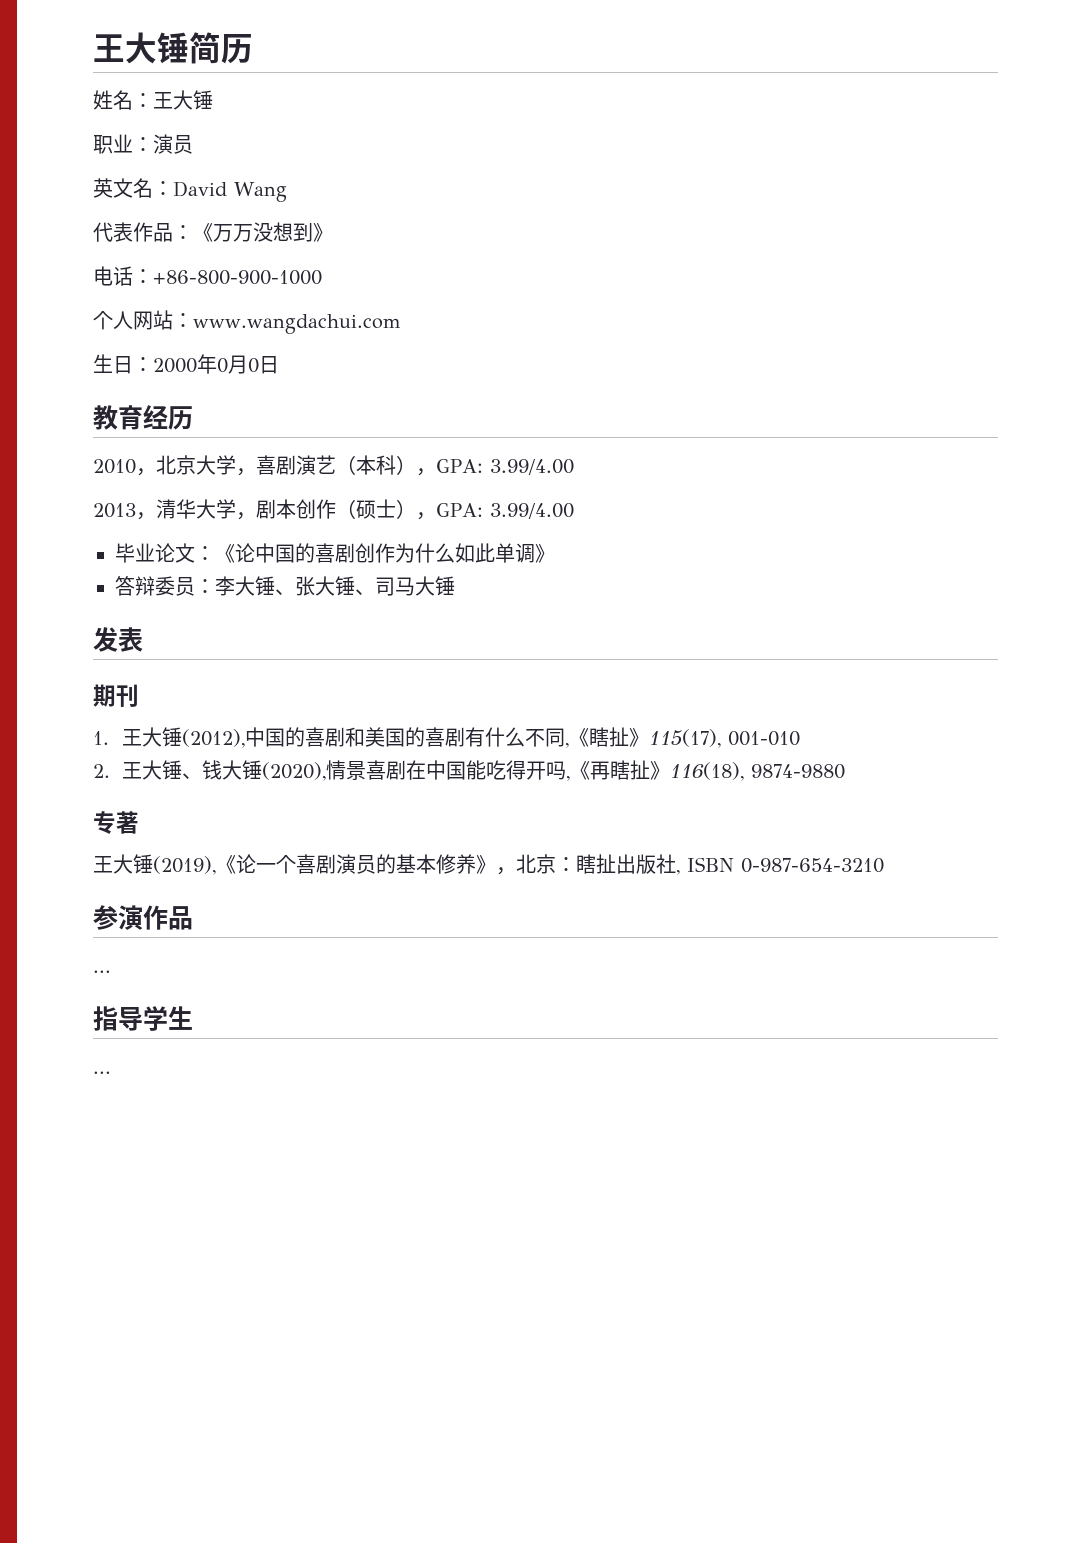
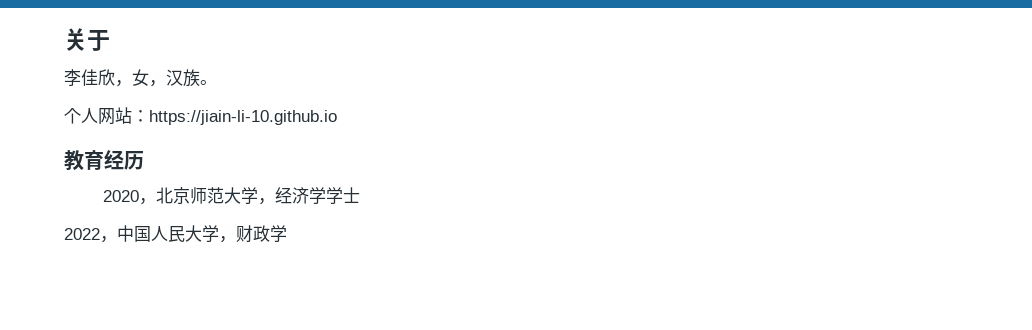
[93,32,253,64] [93,90,213,110] [93,134,193,154] [93,178,287,202] [93,222,333,242] [93,266,322,286] [93,310,401,334] [93,354,279,374] [93,405,193,430] [93,455,574,476] [93,499,574,520] [115,543,555,563] [115,576,455,596] [93,627,143,652] [93,684,139,707] [93,727,800,748] [93,760,845,781] [93,811,139,834] [93,854,884,875] [93,905,193,930] [93,970,111,973] [93,1006,193,1031] [93,1071,111,1074] 王大锤简历 // 姓名：王大锤 // 职业：演员 // 英文名：David Wang // 代表作品：《万万没想到》 // 电话：+86-800-900-1000 // 个人网站：www.wangdachui.com // 生日：2000年0月0日 // 教育经历 // 2010，北京大学，喜剧演艺（本科），GPA: 3.99/4.00 // 2013，清华大学，剧本创作（硕士），GPA: 3.99/4.00 // 毕业论文：《论中国的喜剧创作为什么如此单调》 // 答辩委员：李大锤、张大锤、司马大锤 // 发表 // 期刊 // 1.王大锤(2012),中国的喜剧和美国的喜剧有什么不同,《瞎扯》115(17), 001-010 // 2.王大锤、钱大锤(2020),情景喜剧在中国能吃得开吗,《再瞎扯》116(18), 9874-9880 // 专著 // 王大锤(2019),《论一个喜剧演员的基本修养》，北京：瞎扯出版社, ISBN 0-987-654-3210 // 参演作品 // ... // 指导学生 // ... -> [64,28,110,51] [64,69,217,87] [64,107,337,125] [64,150,144,171] [103,187,361,205] [64,225,287,243] 关于 // 李佳欣，女，汉族。 // 个人网站：https://jiain-li-10.github.io // 教育经历 // 2020，北京师范大学，经济学学士 // 2022，中国人民大学，财政学

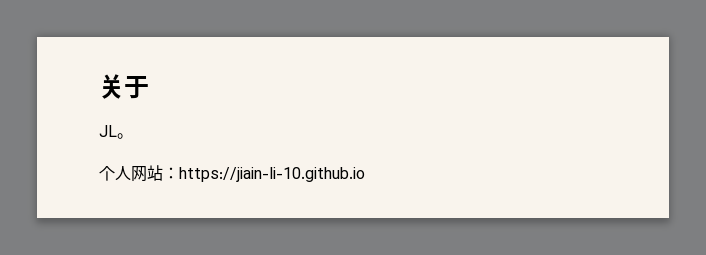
[64,69,200,87] 李佳欣，女，汉族 -> [99,125,117,137] JL
[64,150,144,171] [103,187,361,205] [64,225,287,243] // 教育经历 // 2020，北京师范大学，经济学学士 // 2022，中国人民大学，财政学 -> (365, 174) none

